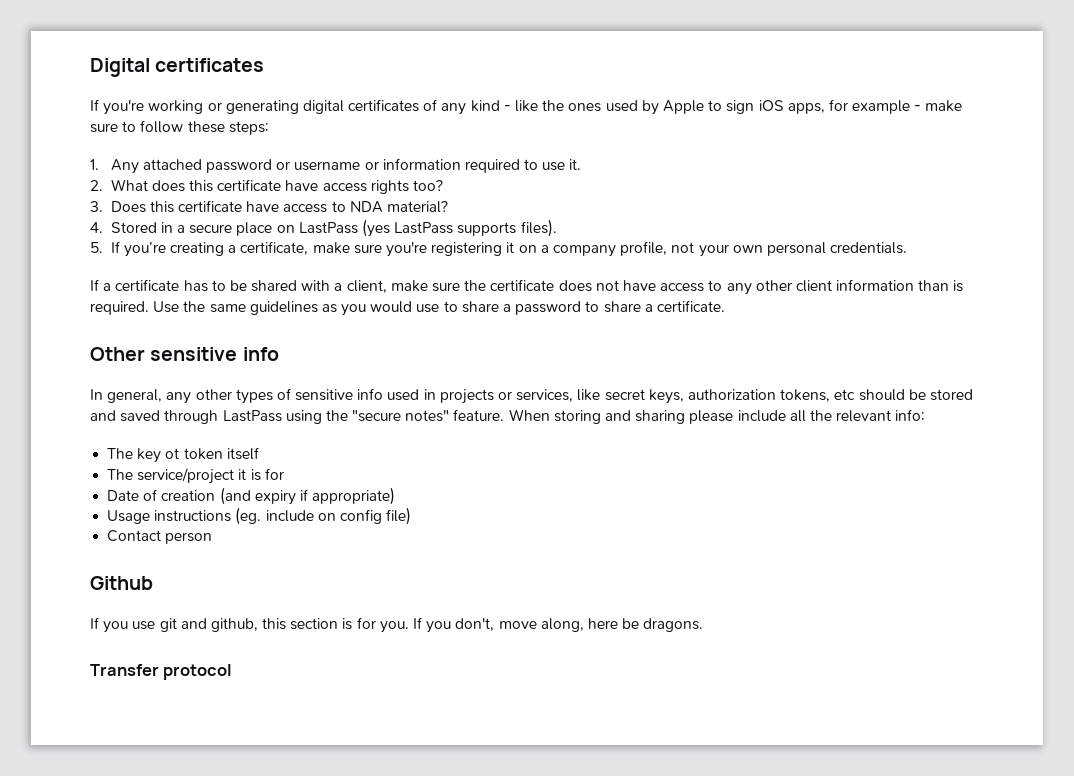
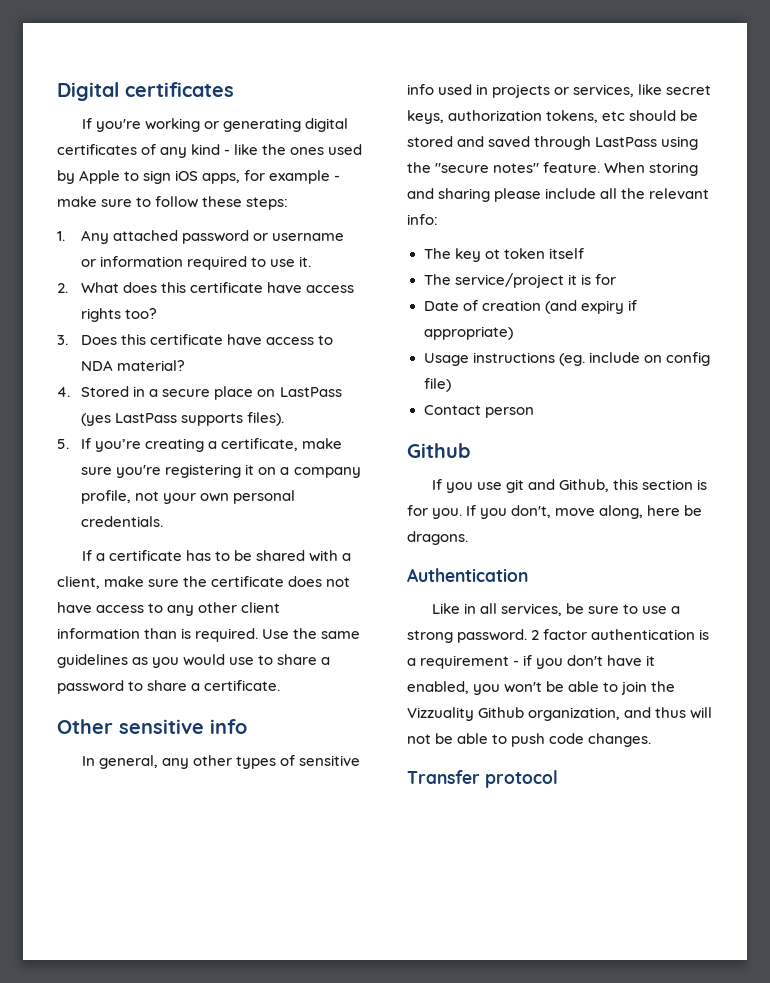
[210,618,258,632] github, -> [559,479,610,492] Github,
(704, 625) none -> [407,568,528,582] [431,603,681,616] [407,629,710,643] [407,655,656,669] [407,681,676,695] [407,707,713,721] [407,733,652,747] // Authentication // Like in all services, be sure to use a strong password. 2 factor authentication is a requirement - if you don't have it enabled, you won't be able to join the Vizzuality Github organization, and thus will not be able to push code changes.

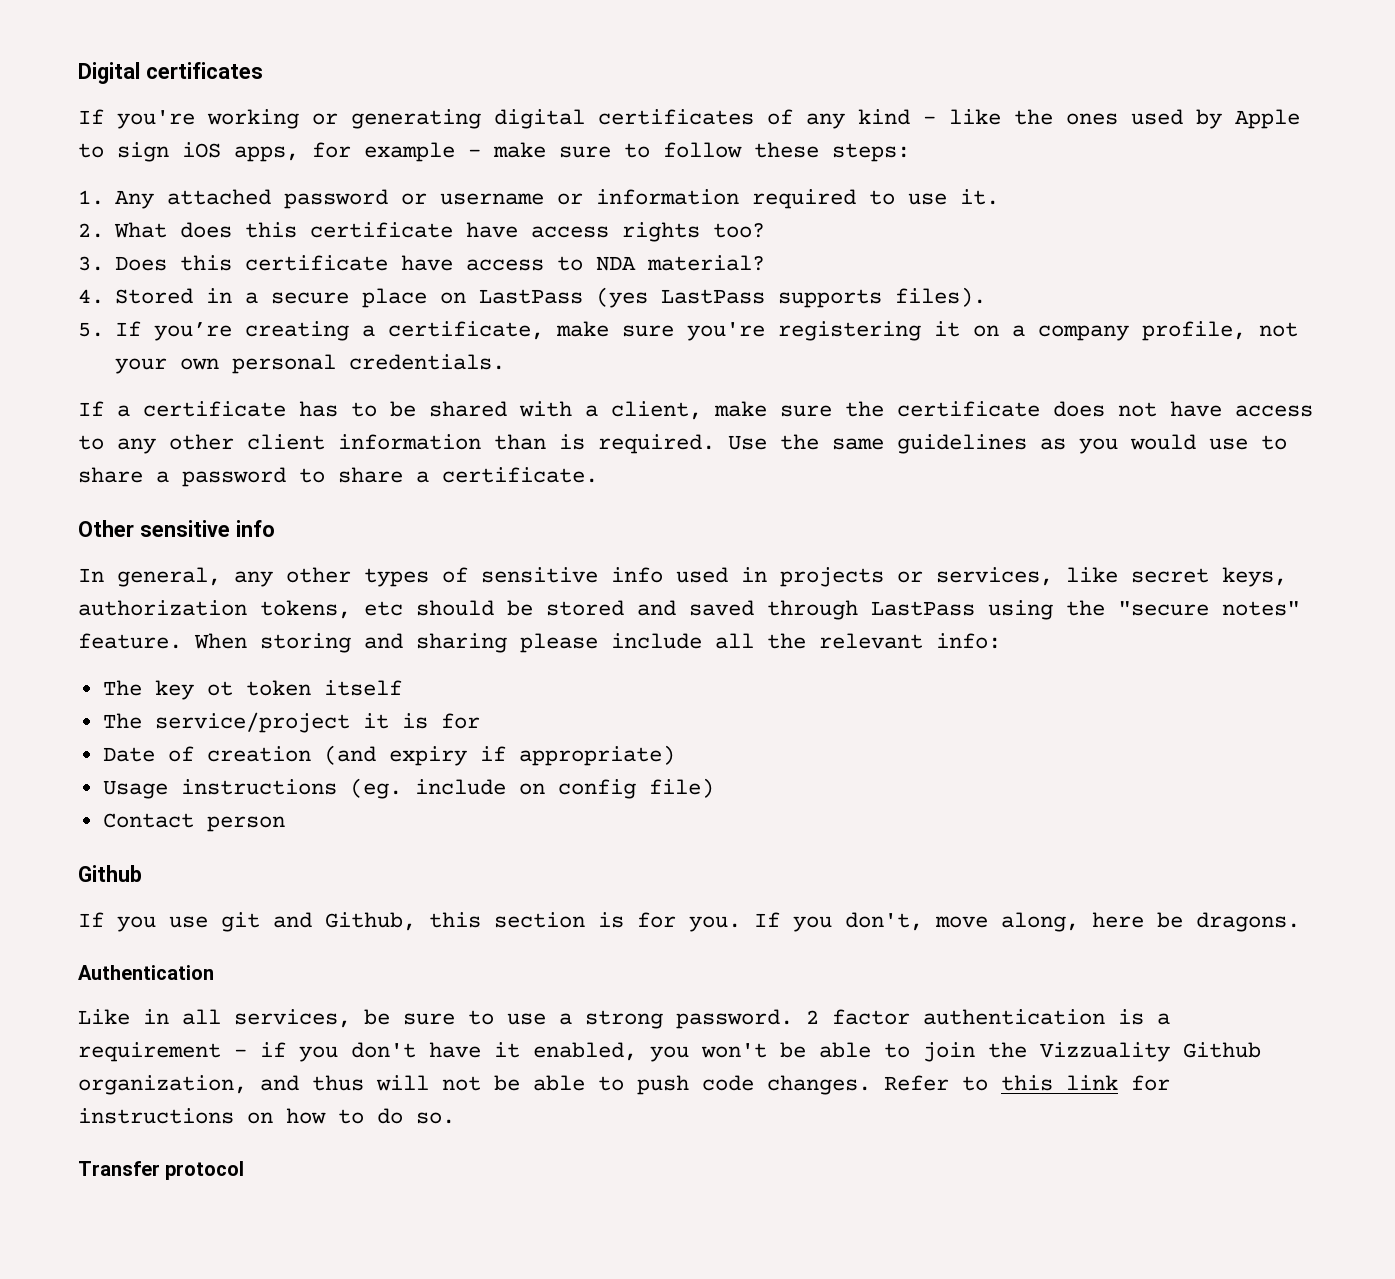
(652, 740) none -> [884,1075,1170,1091] [78,1108,455,1124] Refer to this link for instructions on how to do so.

